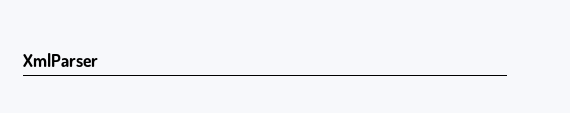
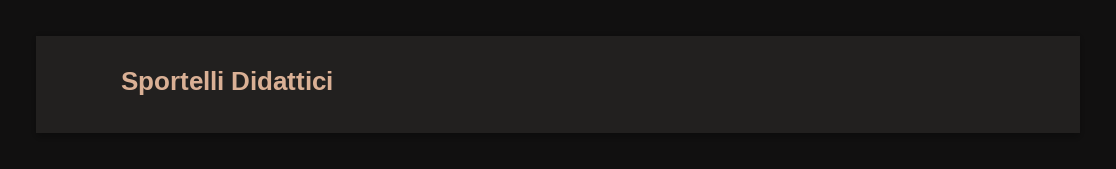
[23,53,98,67] XmlParser -> [121,71,334,95] Sportelli Didattici

